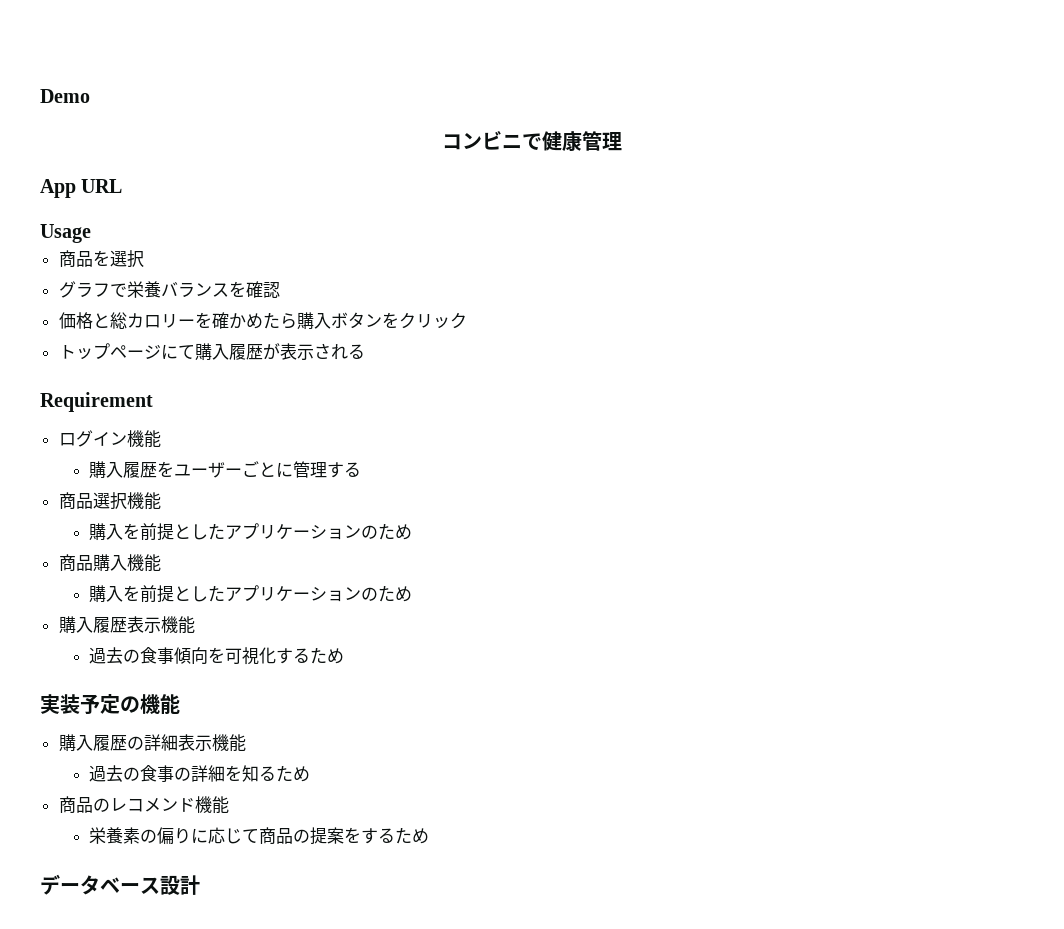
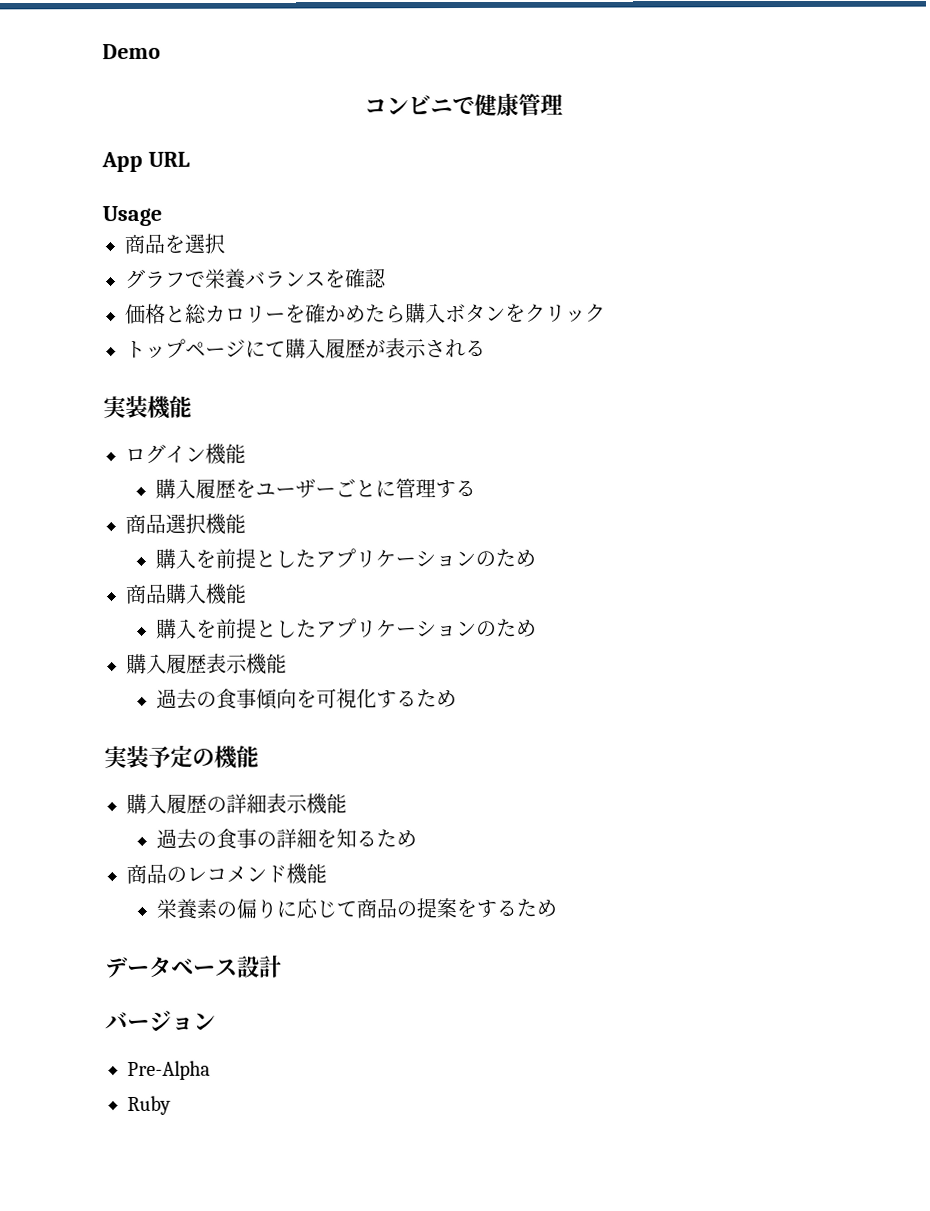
[40,392,153,412] Requirement -> [103,395,192,419] 実装機能
(200, 885) none -> [105,1009,216,1031] [127,1060,210,1081] [127,1095,171,1116] // バージョン // Pre-Alpha // Ruby

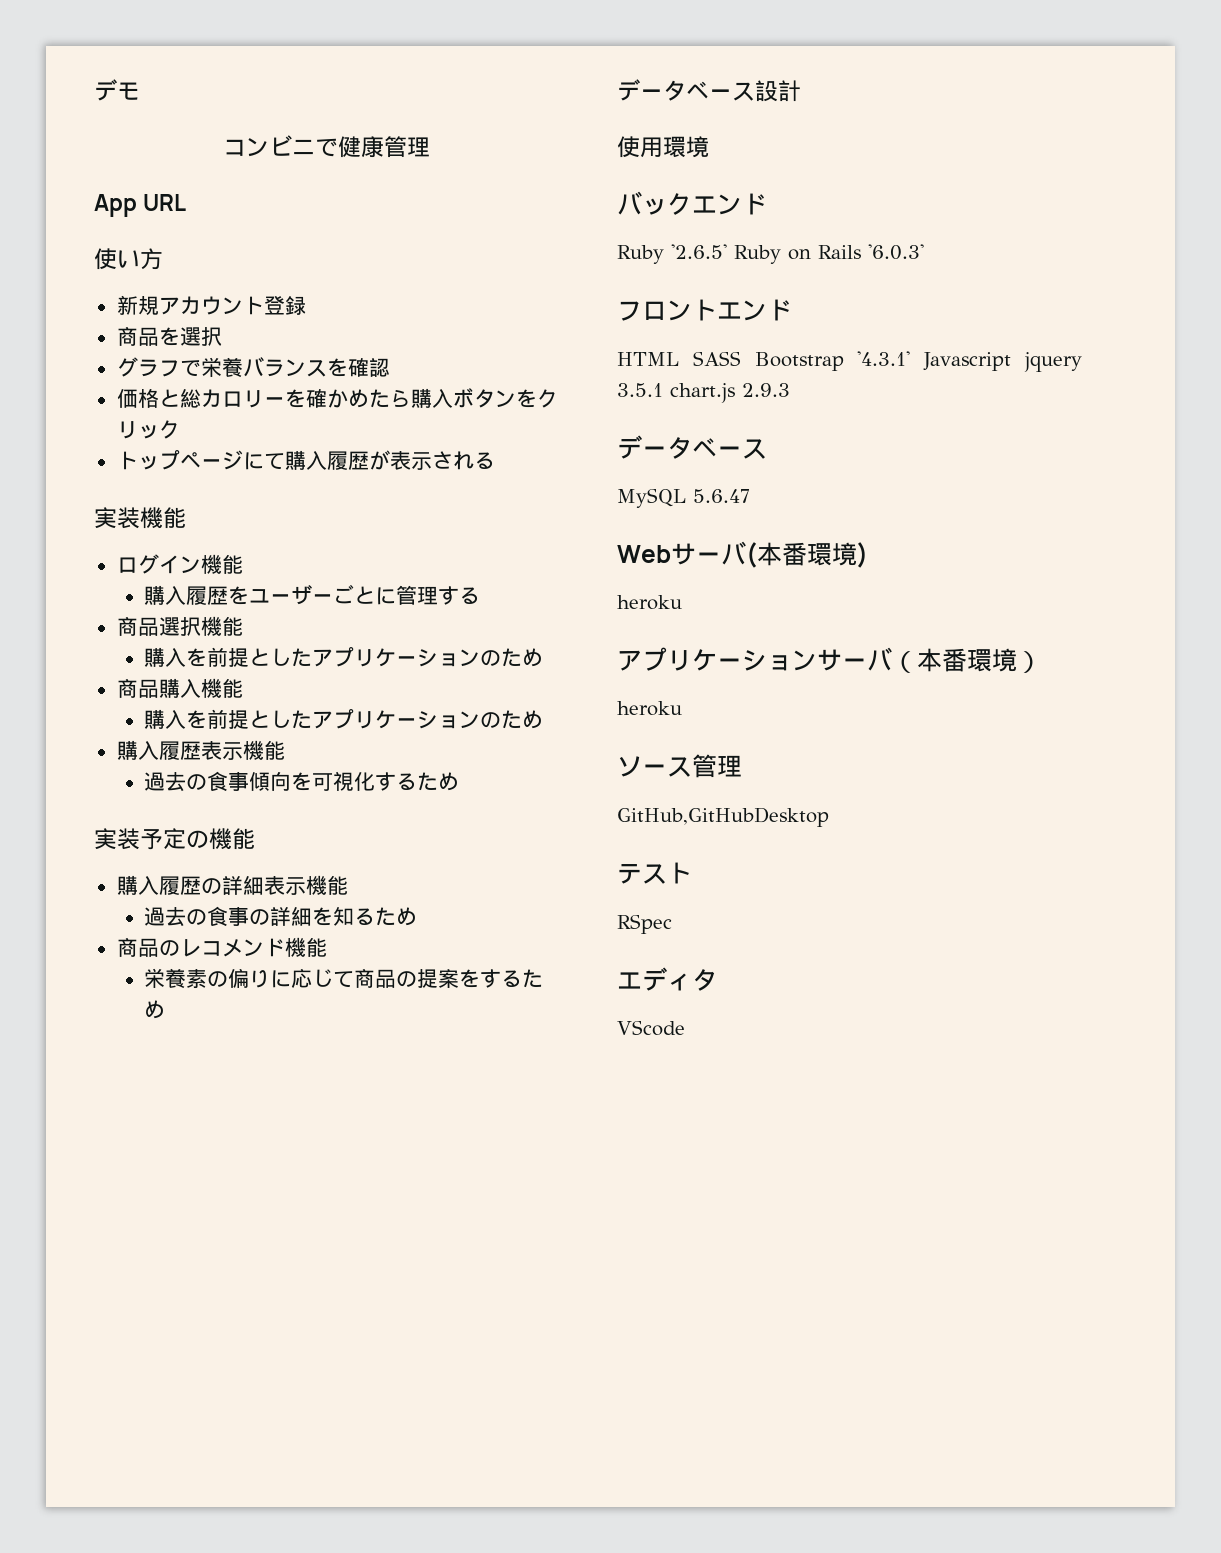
[102,43,161,60] Demo -> [94,79,140,101] デモ
[102,205,162,227] Usage -> [94,248,163,270] [116,295,306,315] 使い方 // 新規アカウント登録
[105,1009,216,1031] [127,1060,210,1081] [127,1095,171,1116] // バージョン // Pre-Alpha // Ruby -> [617,136,709,158] [617,191,767,215] [617,244,924,264] [617,299,792,321] [617,351,1082,372] [617,383,790,403] [617,435,767,459] [617,488,750,508] [617,541,868,568] [617,595,682,610] [617,647,1042,673] [617,701,682,716] [617,754,742,778] [617,807,829,827] [617,862,692,884] [617,914,672,934] [617,967,717,991] [617,1020,685,1036] // 使用環境 // バックエンド // Ruby '2.6.5' Ruby on Rails '6.0.3' // フロントエンド // HTML SASS Bootstrap '4.3.1' Javascript jquery 3.5.1 chart.js 2.9.3 // データベース // MySQL 5.6.47 // Webサーバ(本番環境) // heroku // アプリケーションサーバ（本番環境） // heroku // ソース管理 // GitHub,GitHubDesktop // テスト // RSpec // エディタ // VScode

